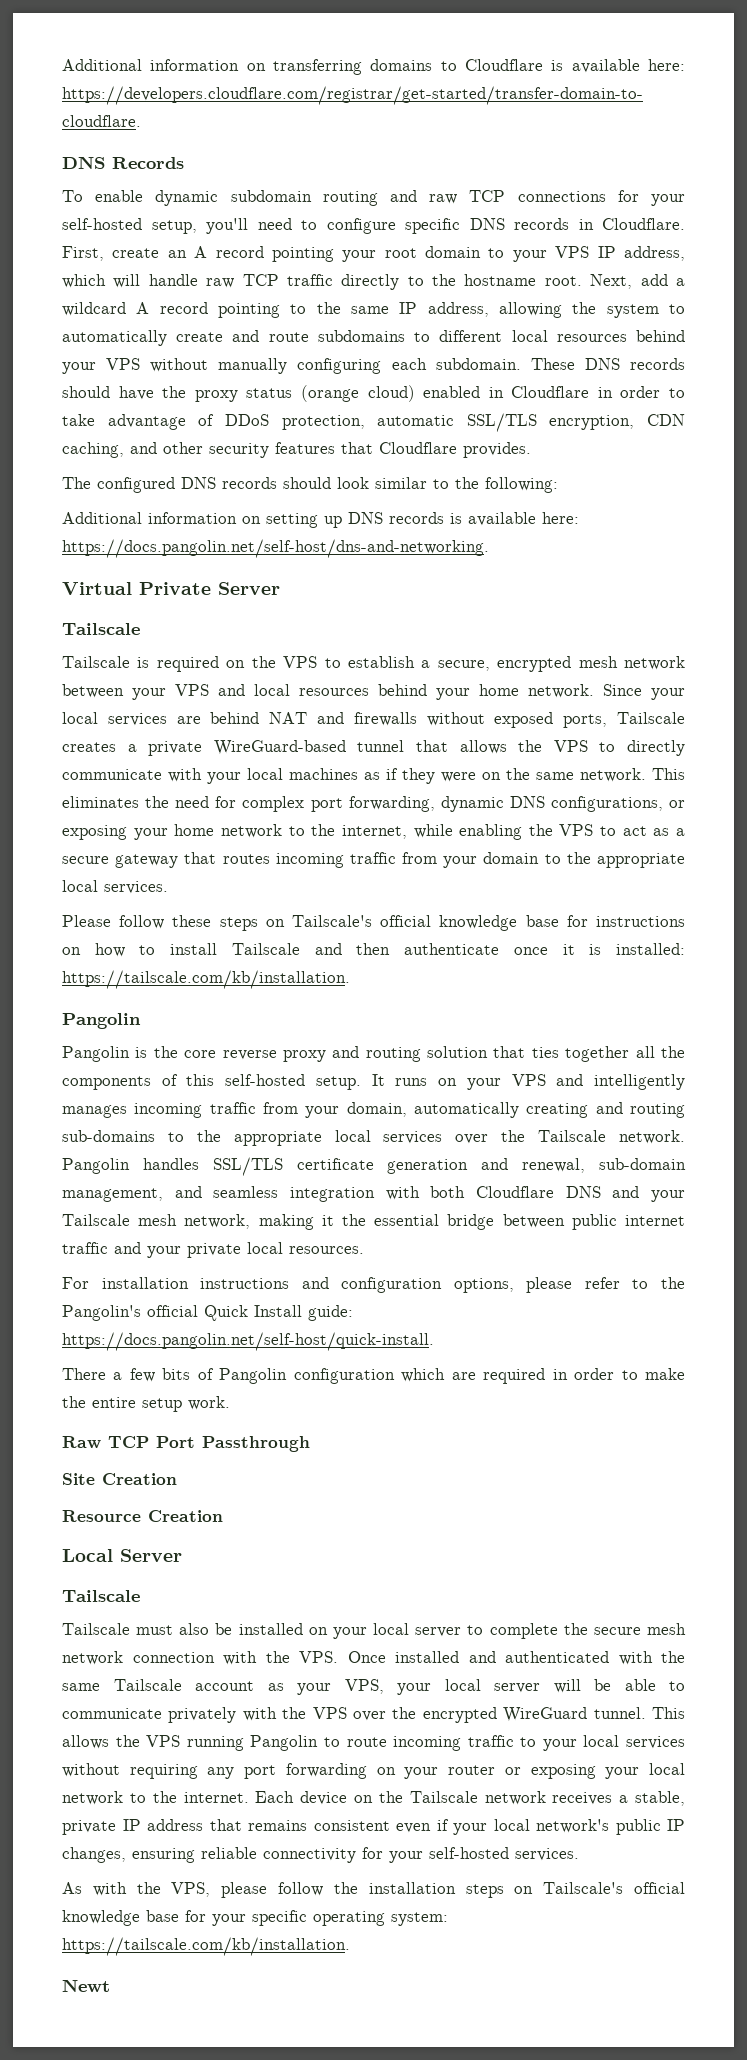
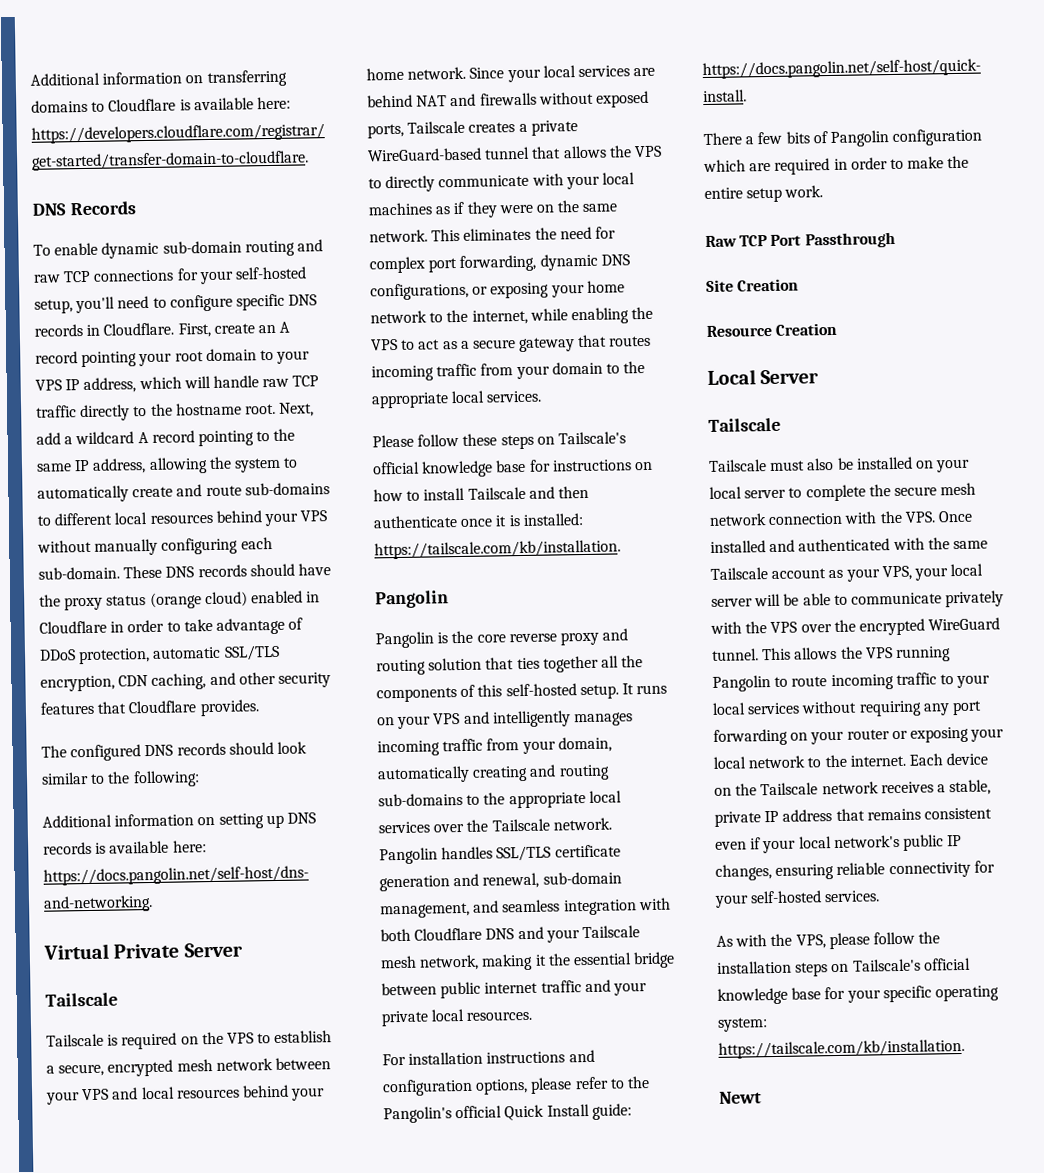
[230,190,312,202] subdomain -> [162,240,242,254] sub-domain
[317,330,405,342] subdomains -> [244,482,330,496] sub-domains
[435,358,521,370] subdomain. -> [38,566,120,580] sub-domain.

